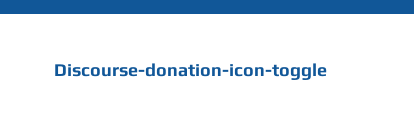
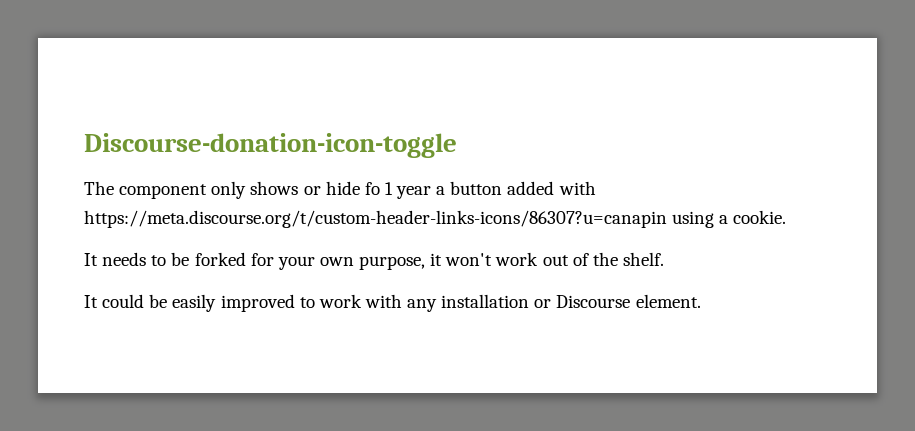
(327, 71) none -> [84,181,596,199] [84,210,787,228] [84,252,664,270] [84,294,701,312] // The component only shows or hide fo 1 year a button added with https://meta.discourse.org/t/custom-header-links-icons/86307?u=canapin using a cookie. // It needs to be forked for your own purpose, it won't work out of the shelf. // It could be easily improved to work with any installation or Discourse element.

